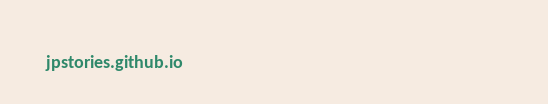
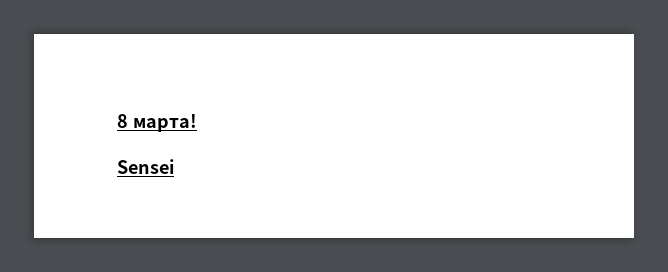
[45,55,183,71] jpstories.github.io -> [117,114,197,132] [117,159,174,174] 8 марта! // Sensei

